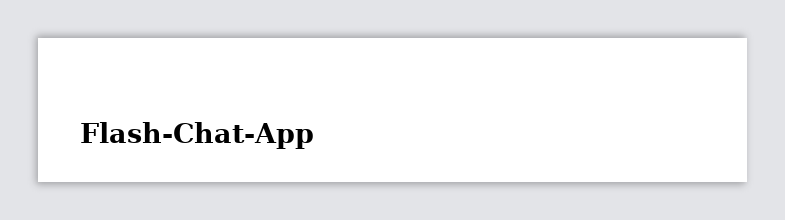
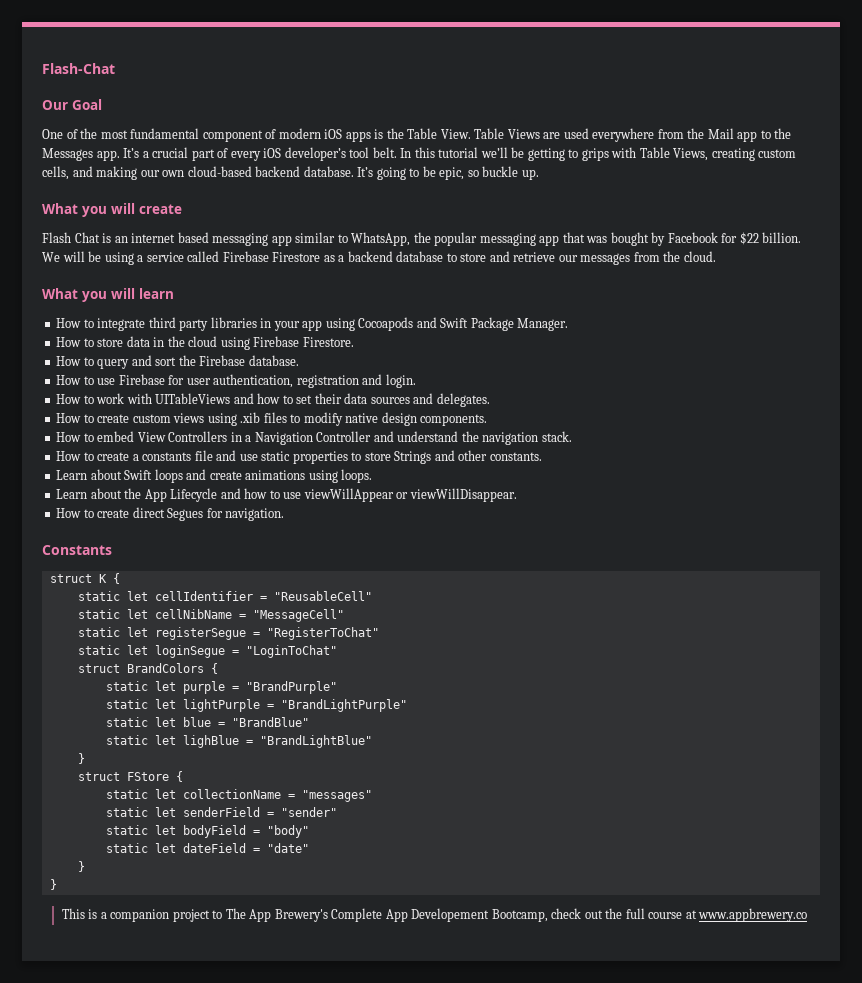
[80,122,314,149] Flash-Chat-App -> [42,63,115,74] [42,99,102,110] [42,128,792,142] [42,147,797,161] [42,166,539,180] [42,203,182,217] [42,232,802,246] [42,251,716,265] [42,288,174,302] [56,317,569,331] [56,336,354,350] [56,355,299,369] [56,374,416,388] [56,393,490,407] [56,412,488,426] [56,431,572,445] [56,450,542,464] [56,469,373,483] [56,488,517,502] [56,507,285,521] [42,545,112,555] [49,573,120,584] [77,591,372,601] [77,609,344,622] [77,627,379,640] [77,645,337,658] [77,663,218,674] [105,681,337,694] [105,699,407,712] [105,717,309,727] [105,735,372,748] [77,753,85,764] [77,771,183,782] [105,789,372,802] [105,807,337,817] [105,825,309,838] [105,843,309,853] [77,861,85,872] [49,879,57,890] [61,908,808,922] Flash-Chat // Our Goal // One of the most fundamental component of modern iOS apps is the Table View. Table Views are used everywhere from the Mail app to the Messages app. It’s a crucial part of every iOS developer’s tool belt. In this tutorial we’ll be getting to grips with Table Views, creating custom cells, and making our own cloud-based backend database. It’s going to be epic, so buckle up. // What you will create // Flash Chat is an internet based messaging app similar to WhatsApp, the popular messaging app that was bought by Facebook for $22 billion. We will be using a service called Firebase Firestore as a backend database to store and retrieve our messages from the cloud. // What you will learn // How to integrate third party libraries in your app using Cocoapods and Swift Package Manager. // How to store data in the cloud using Firebase Firestore. // How to query and sort the Firebase database. // How to use Firebase for user authentication, registration and login. // How to work with UITableViews and how to set their data sources and delegates. // How to create custom views using .xib files to modify native design components. // How to embed View Controllers in a Navigation Controller and understand the navigation stack. // How to create a constants file and use static properties to store Strings and other constants. // Learn about Swift loops and create animations using loops. // Learn about the App Lifecycle and how to use viewWillAppear or viewWillDisappear. // How to create direct Segues for navigation. // Constants // struct K { // static let cellIdentifier = "ReusableCell" // static let cellNibName = "MessageCell" // static let registerSegue = "RegisterToChat" // static let loginSegue = "LoginToChat" // struct BrandColors { // static let purple = "BrandPurple" // static let lightPurple = "BrandLightPurple" // static let blue = "BrandBlue" // static let lighBlue = "BrandLightBlue" // } // struct FStore { // static let collectionName = "messages" // static let senderField = "sender" // static let bodyField = "body" // static let dateField = "date" // } // } // This is a companion project to The App Brewery's Complete App Developement Bootcamp, check out the full course at www.appbrewery.co

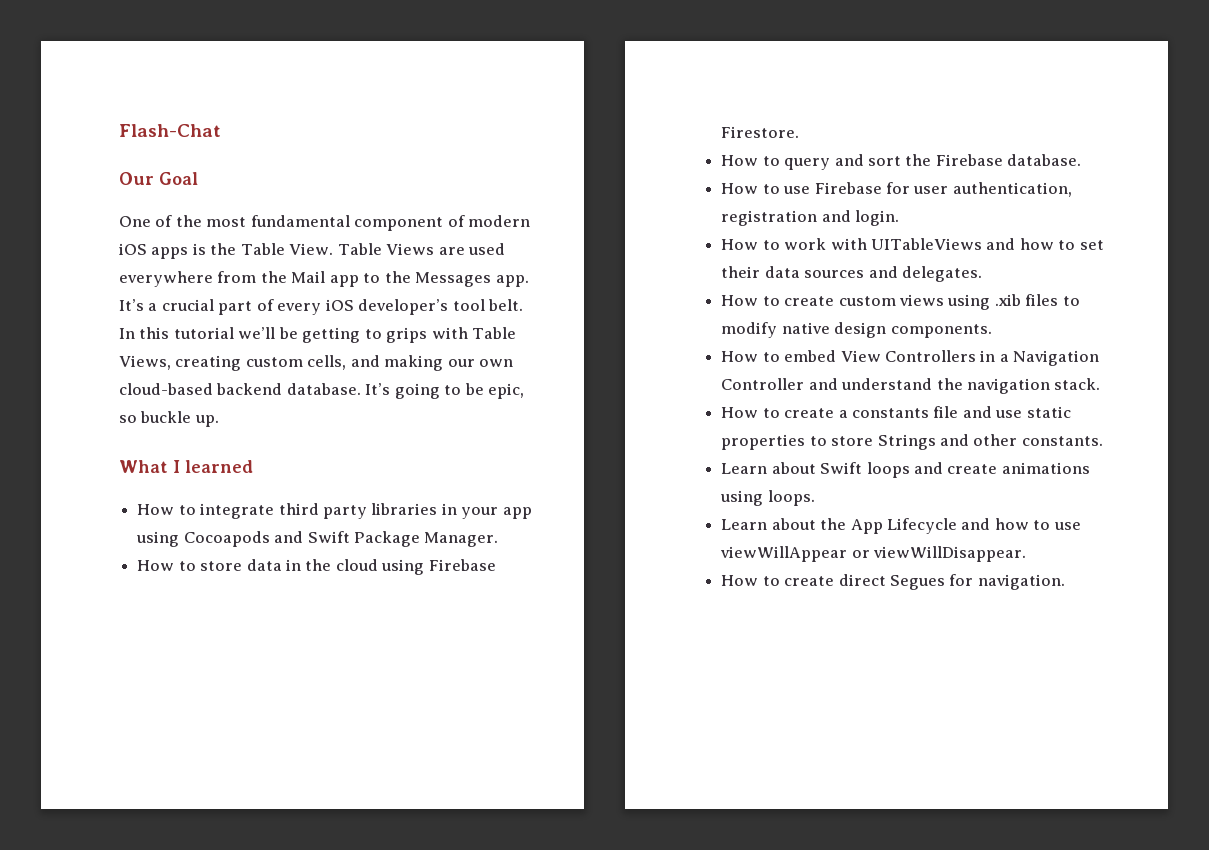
[82,203,182,217] [42,232,802,246] [42,251,716,265] [42,288,174,302] you will create // Flash Chat is an internet based messaging app similar to WhatsApp, the popular messaging app that was bought by Facebook for $22 billion. We will be using a service called Firebase Firestore as a backend database to store and retrieve our messages from the cloud. // What you will learn -> [173,460,253,473] I learned
[42,545,112,555] [49,573,120,584] [77,591,372,601] [77,609,344,622] [77,627,379,640] [77,645,337,658] [77,663,218,674] [105,681,337,694] [105,699,407,712] [105,717,309,727] [105,735,372,748] [77,753,85,764] [77,771,183,782] [105,789,372,802] [105,807,337,817] [105,825,309,838] [105,843,309,853] [77,861,85,872] [49,879,57,890] [61,908,808,922] // Constants // struct K { // static let cellIdentifier = "ReusableCell" // static let cellNibName = "MessageCell" // static let registerSegue = "RegisterToChat" // static let loginSegue = "LoginToChat" // struct BrandColors { // static let purple = "BrandPurple" // static let lightPurple = "BrandLightPurple" // static let blue = "BrandBlue" // static let lighBlue = "BrandLightBlue" // } // struct FStore { // static let collectionName = "messages" // static let senderField = "sender" // static let bodyField = "body" // static let dateField = "date" // } // } // This is a companion project to The App Brewery's Complete App Developement Bootcamp, check out the full course at www.appbrewery.co -> (1065, 582) none

